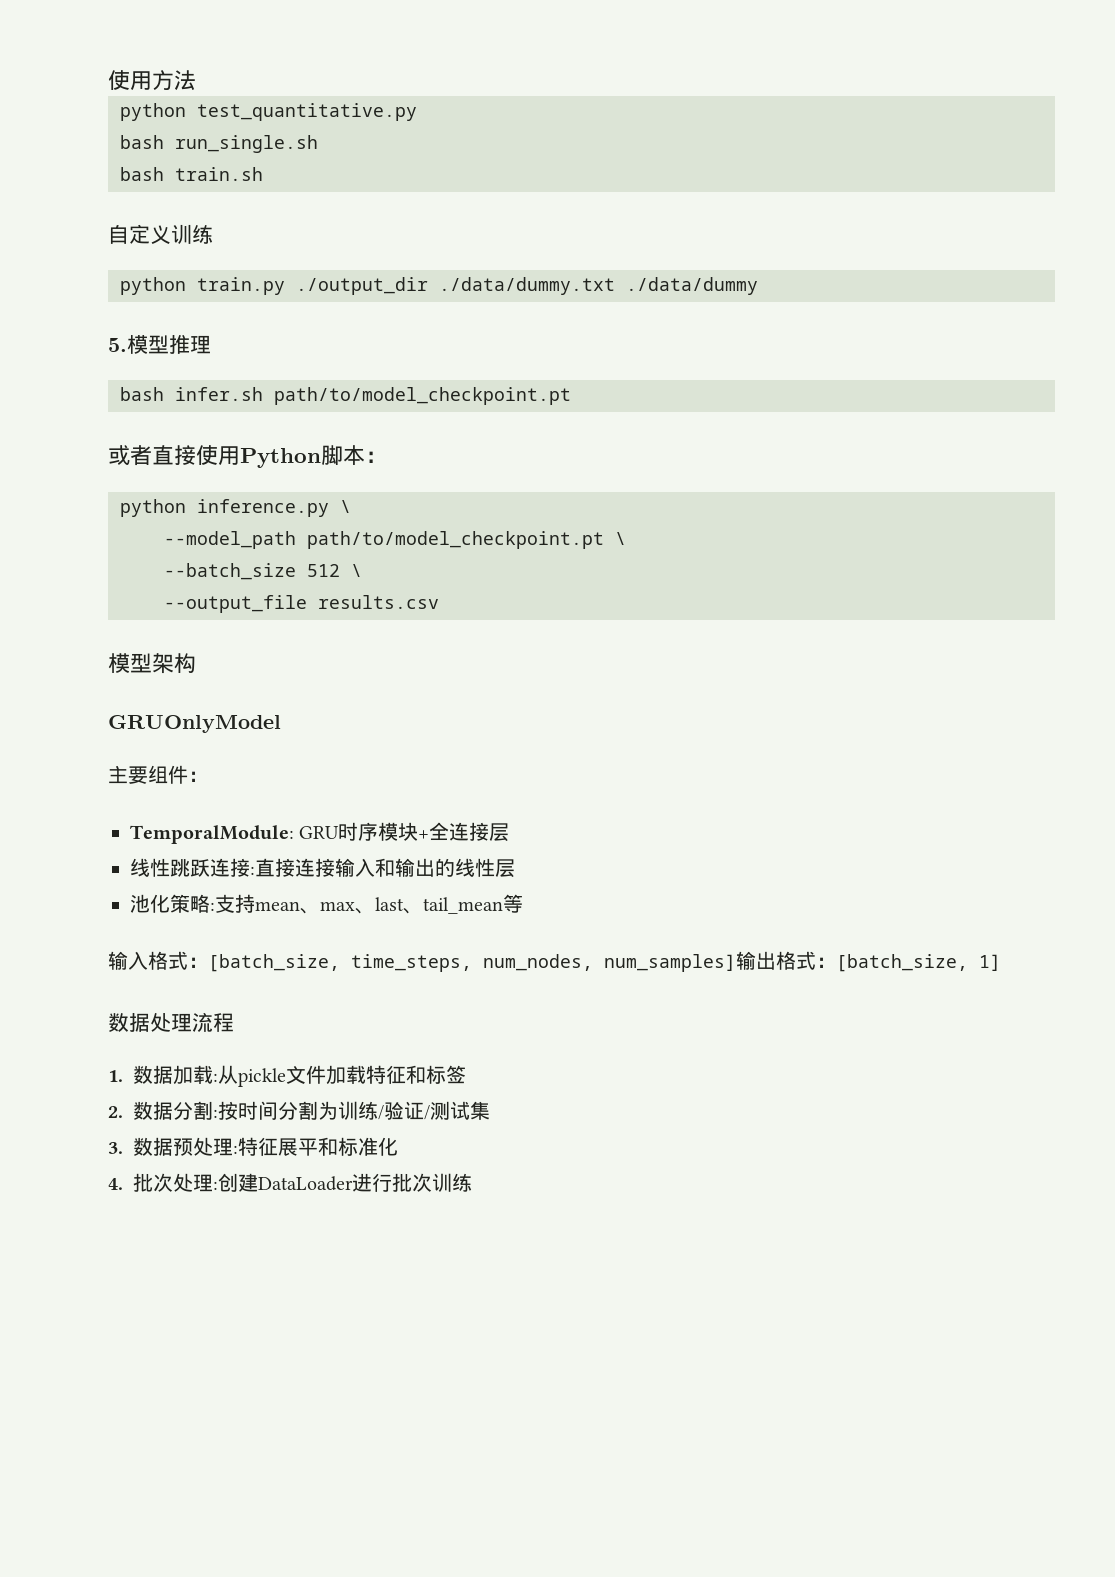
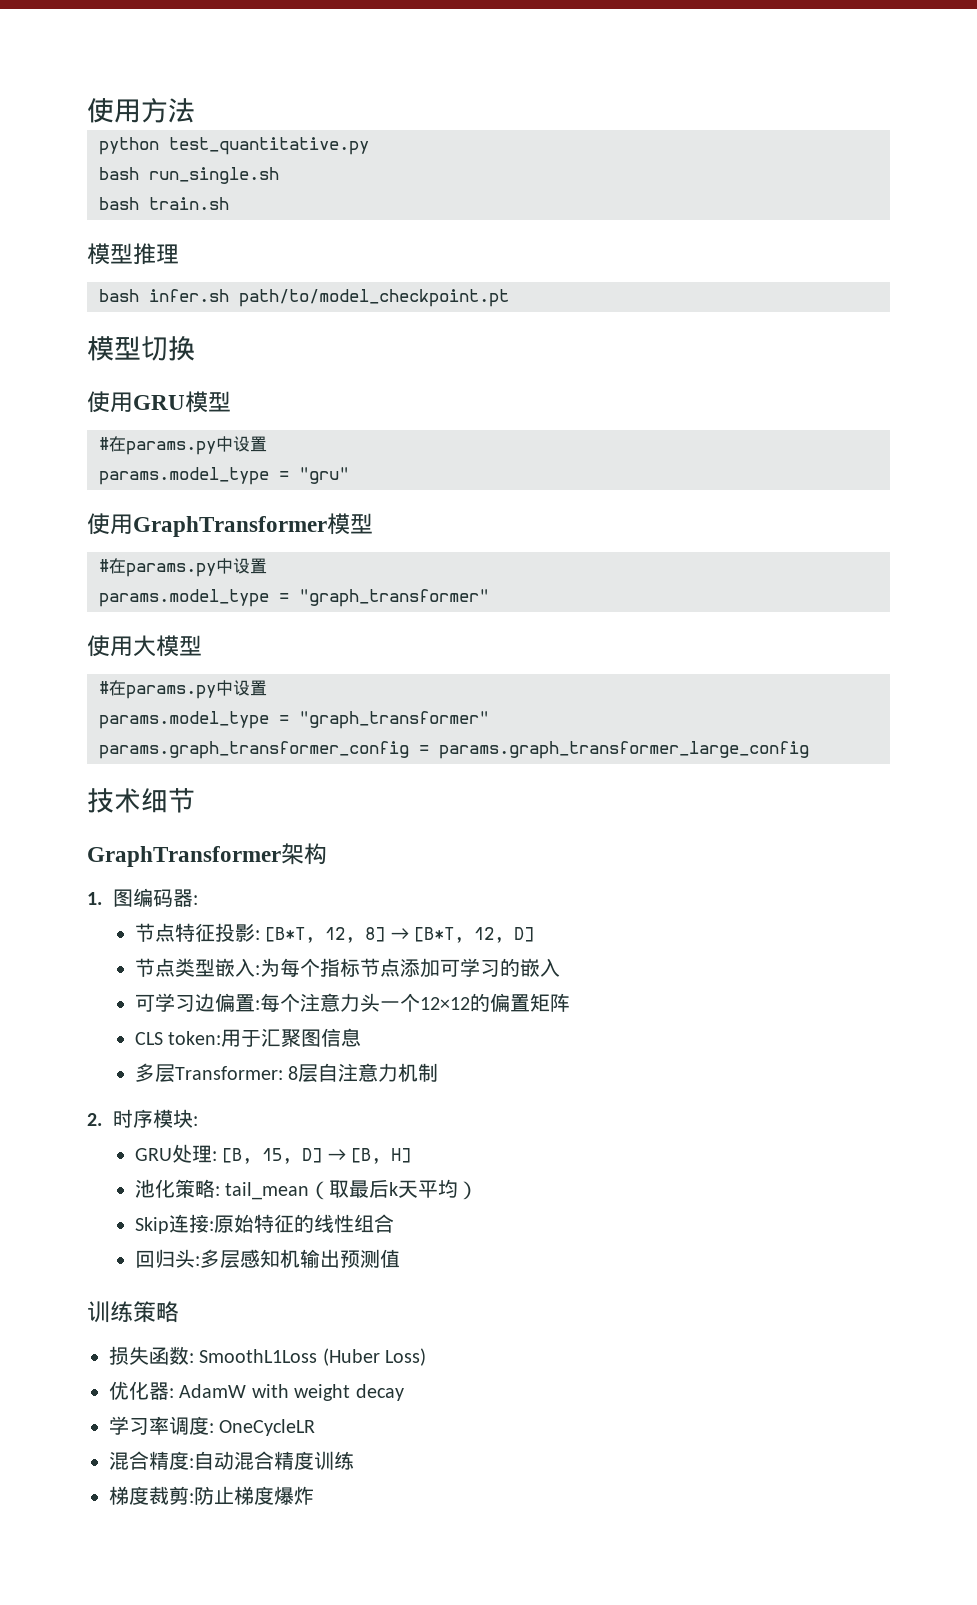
[108,224,213,244] [120,277,758,295] [108,338,127,352] 自定义训练 // python train.py ./output_dir ./data/dummy.txt ./data/dummy // 5. -> (229, 203) none
[108,445,387,468] [120,499,351,517] [164,531,626,549] [164,563,362,580] [164,595,439,613] [108,653,196,674] [108,715,281,733] [108,765,208,784] [130,822,510,844] [130,858,515,878] [130,894,523,914] [108,951,1001,972] [108,1012,234,1032] [108,1065,466,1087] [108,1101,490,1120] [108,1137,398,1156] [108,1173,472,1192] 或者直接使用Python脚本： // python inference.py \ // --model_path path/to/model_checkpoint.pt \ // --batch_size 512 \ // --output_file results.csv // 模型架构 // GRUOnlyModel // 主要组件： // TemporalModule: GRU时序模块+全连接层 // 线性跳跃连接:直接连接输入和输出的线性层 // 池化策略:支持mean、max、last、tail_mean等 // 输入格式：[batch_size, time_steps, num_nodes, num_samples]输出格式：[batch_size, 1] // 数据处理流程 // 1.数据加载:从pickle文件加载特征和标签 // 2.数据分割:按时间分割为训练/验证/测试集 // 3.数据预处理:特征展平和标准化 // 4.批次处理:创建DataLoader进行批次训练 -> [87,336,195,361] [87,391,231,413] [99,436,267,455] [99,467,349,485] [87,513,373,537] [99,558,267,577] [99,589,489,607] [87,635,202,657] [99,680,267,699] [99,711,489,729] [99,741,809,759] [87,788,195,813] [87,843,327,867] [87,888,198,907] [134,923,535,943] [134,958,560,978] [134,993,570,1012] [134,1028,362,1047] [134,1063,439,1083] [87,1109,198,1128] [134,1144,412,1164] [134,1179,479,1200] [134,1214,394,1234] [134,1249,400,1269] [87,1301,179,1323] [109,1346,427,1366] [109,1381,404,1401] [109,1416,316,1436] [109,1451,354,1470] [109,1486,314,1505] 模型切换 // 使用GRU模型 // #在params.py中设置 // params.model_type = "gru" // 使用GraphTransformer模型 // #在params.py中设置 // params.model_type = "graph_transformer" // 使用大模型 // #在params.py中设置 // params.model_type = "graph_transformer" // params.graph_transformer_config = params.graph_transformer_large_config // 技术细节 // GraphTransformer架构 // 1.图编码器: // 节点特征投影: [B*T, 12, 8] → [B*T, 12, D] // 节点类型嵌入:为每个指标节点添加可学习的嵌入 // 可学习边偏置:每个注意力头一个12×12的偏置矩阵 // CLS token:用于汇聚图信息 // 多层Transformer: 8层自注意力机制 // 2.时序模块: // GRU处理: [B, 15, D] → [B, H] // 池化策略: tail_mean（取最后k天平均） // Skip连接:原始特征的线性组合 // 回归头:多层感知机输出预测值 // 训练策略 // 损失函数: SmoothL1Loss (Huber Loss) // 优化器: AdamW with weight decay // 学习率调度: OneCycleLR // 混合精度:自动混合精度训练 // 梯度裁剪:防止梯度爆炸

